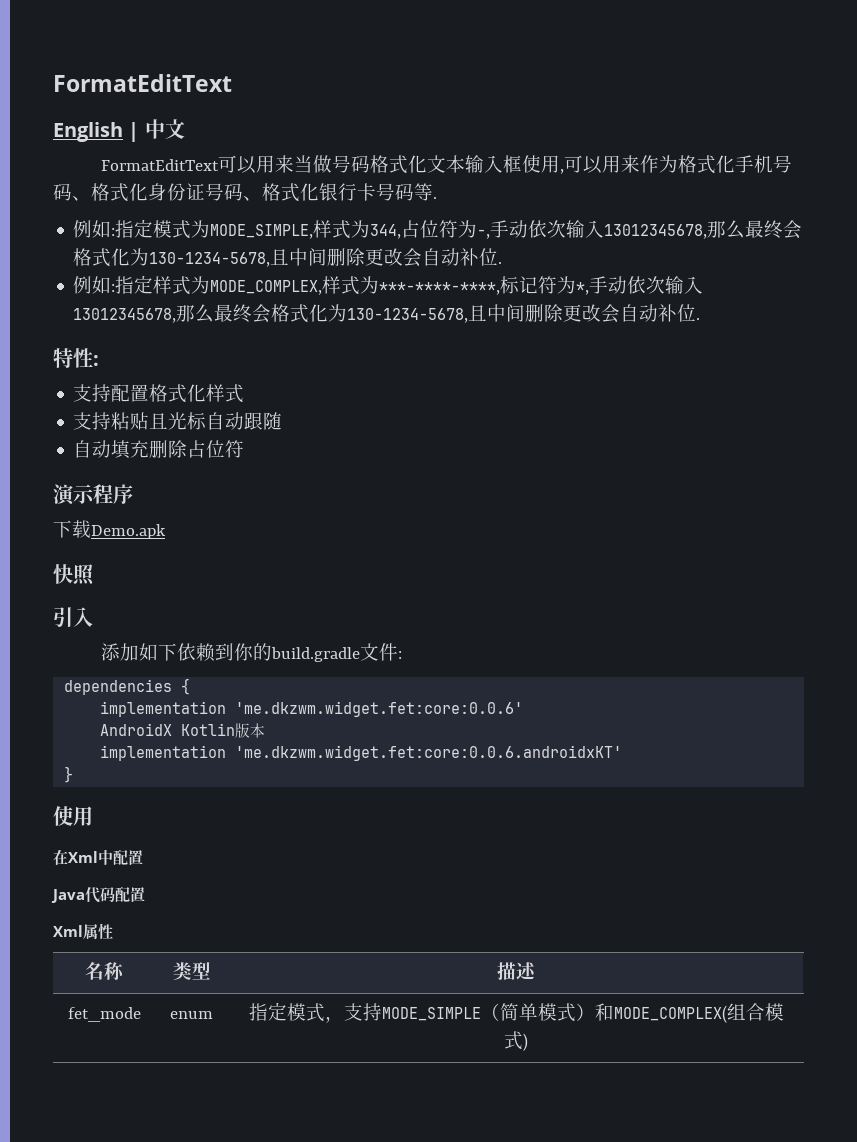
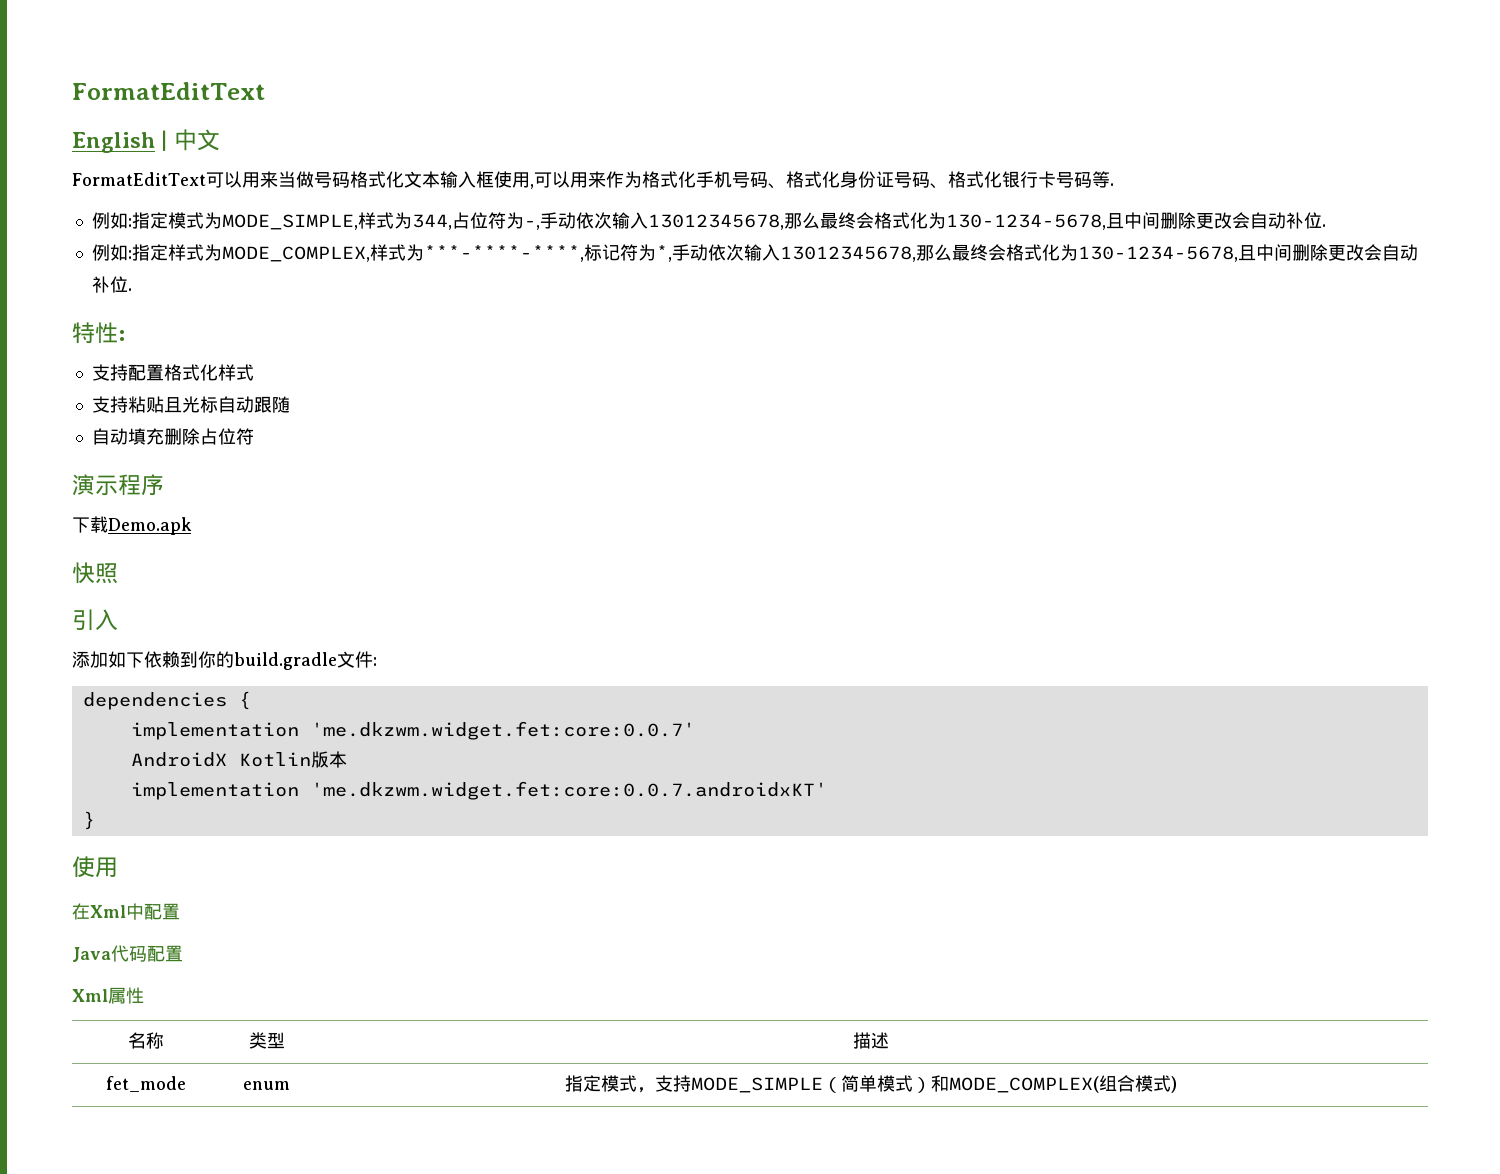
[235,701,524,717] 'me.dkzwm.widget.fet:core:0.0.6' -> [310,721,695,740] 'me.dkzwm.widget.fet:core:0.0.7'
[235,745,623,761] 'me.dkzwm.widget.fet:core:0.0.6.androidxKT' -> [310,781,827,800] 'me.dkzwm.widget.fet:core:0.0.7.androidxKT'

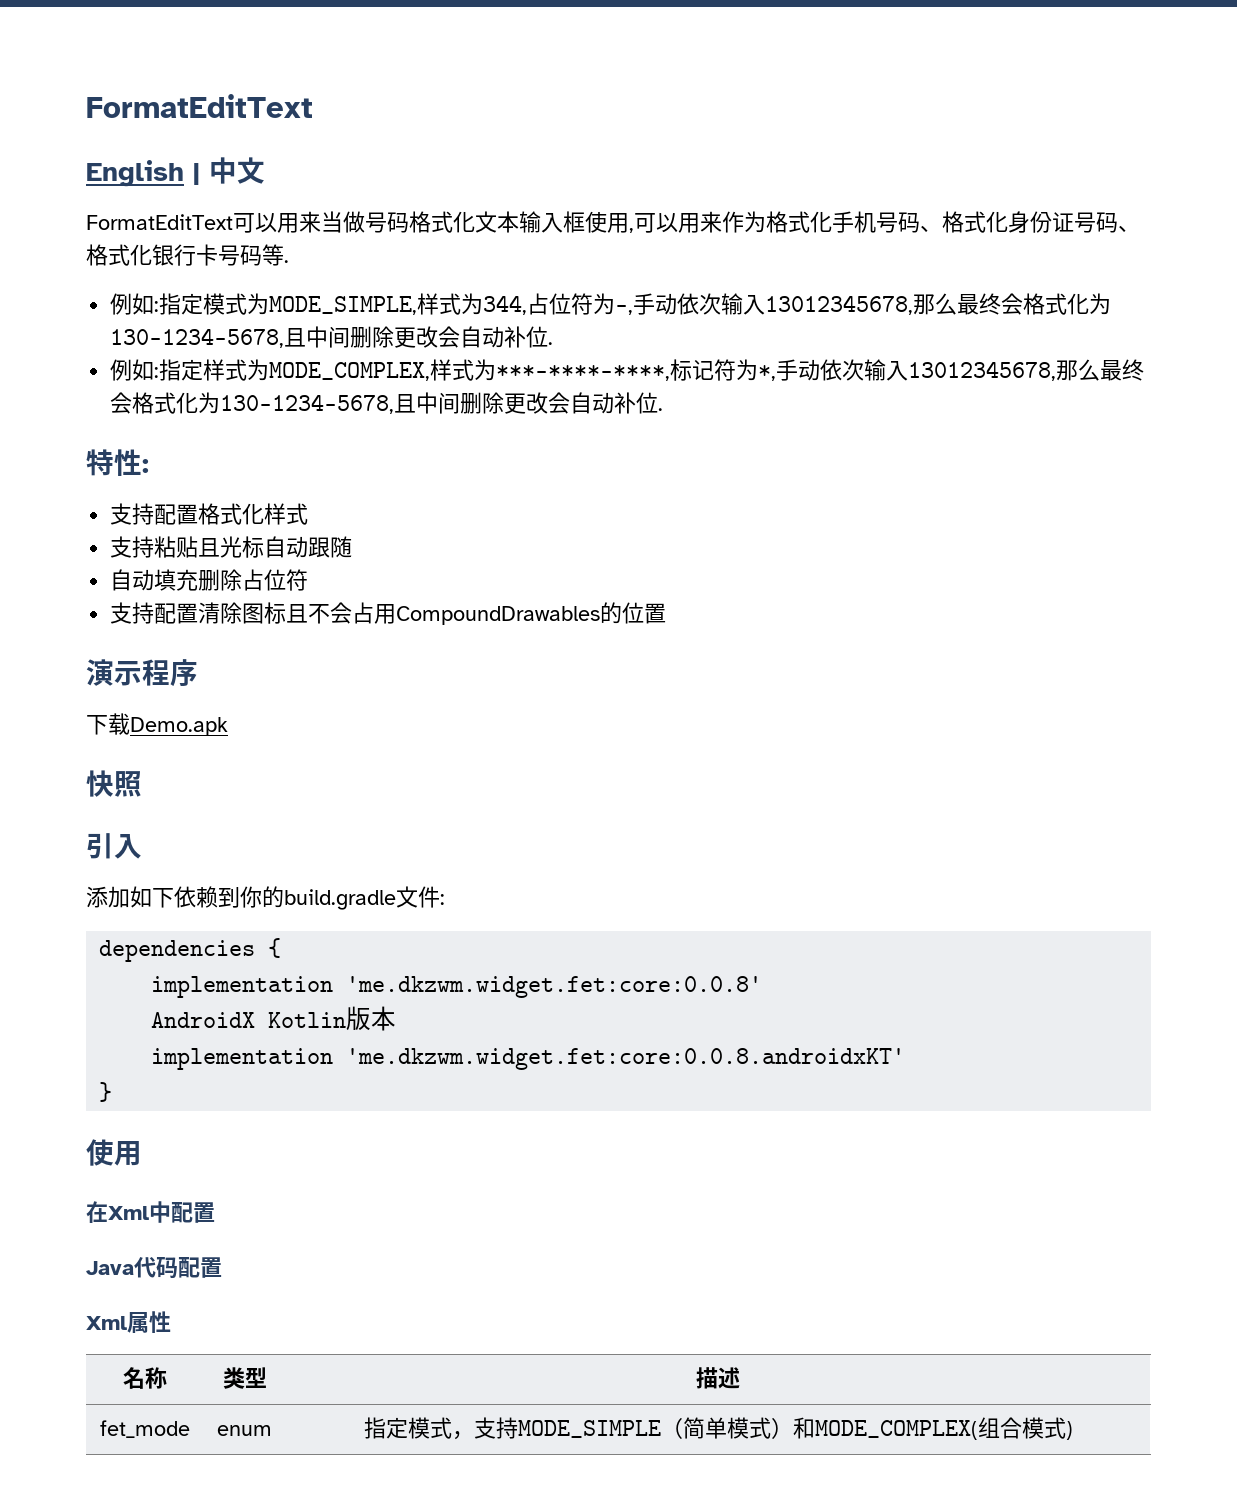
(254, 436) none -> [110,602,667,625] // 支持配置清除图标且不会占用CompoundDrawables的位置
[310,721,695,740] 'me.dkzwm.widget.fet:core:0.0.7' -> [346,976,763,998] 'me.dkzwm.widget.fet:core:0.0.8'
[310,781,827,800] 'me.dkzwm.widget.fet:core:0.0.7.androidxKT' -> [346,1048,906,1070] 'me.dkzwm.widget.fet:core:0.0.8.androidxKT'

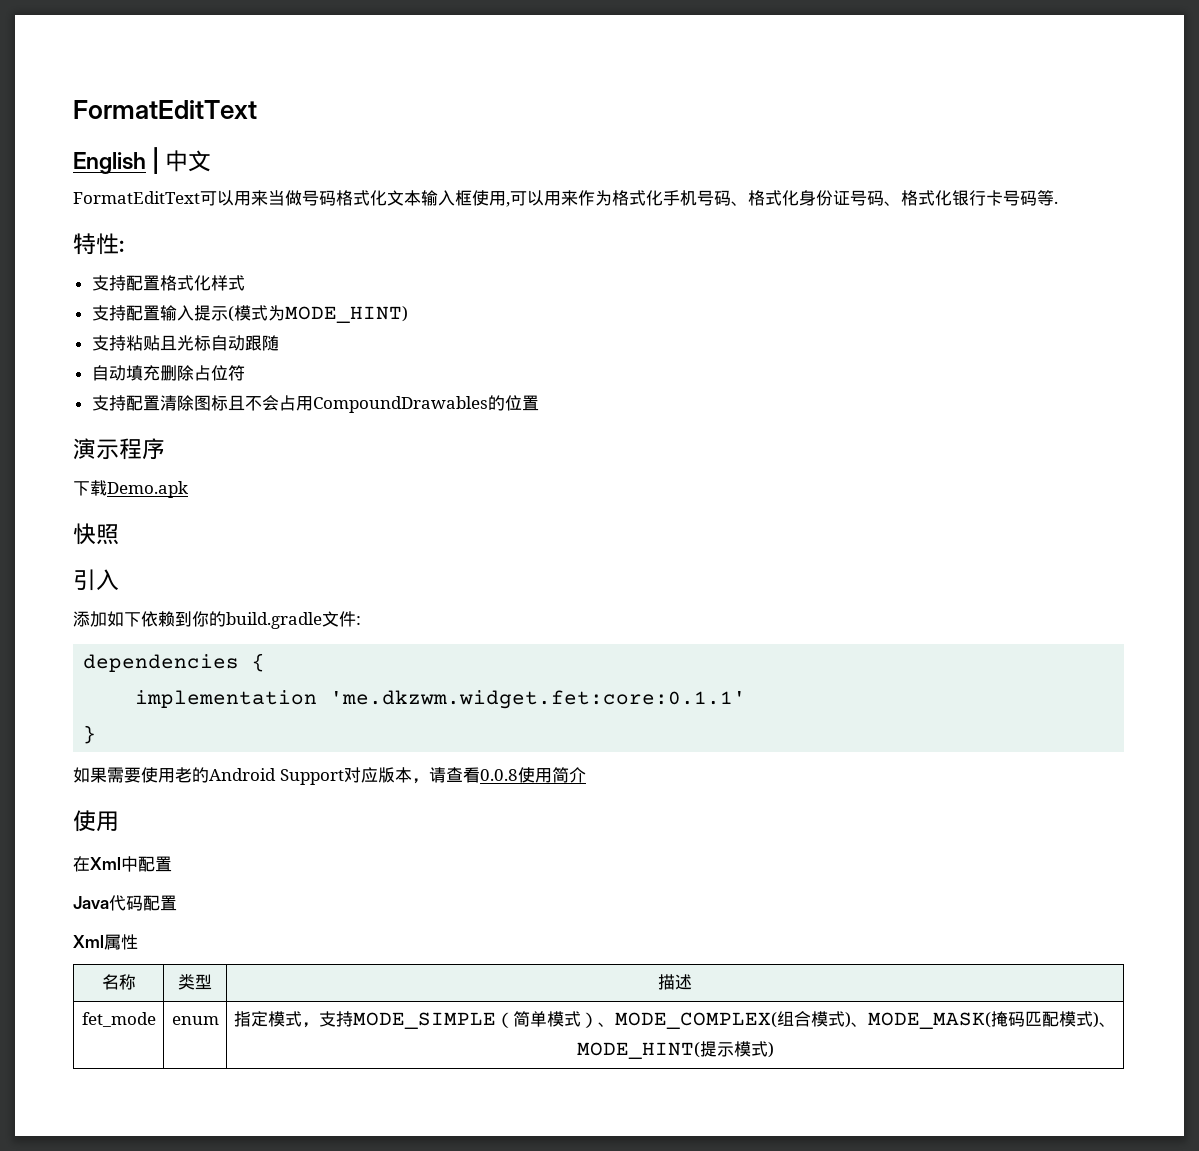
[110,293,1112,315] [110,326,554,348] [110,359,1145,381] [110,392,664,414] // 例如:指定模式为MODE_SIMPLE,样式为344,占位符为-,手动依次输入13012345678,那么最终会格式化为130-1234-5678,且中间删除更改会自动补位. // 例如:指定样式为MODE_COMPLEX,样式为***-****-****,标记符为*,手动依次输入13012345678,那么最终会格式化为130-1234-5678,且中间删除更改会自动补位. -> (1058, 202) none
(309, 514) none -> [91,305,408,323] // 支持配置输入提示(模式为MODE_HINT)
[346,976,763,998] [151,1006,397,1031] [151,1048,906,1070] [99,1082,113,1102] 'me.dkzwm.widget.fet:core:0.0.8' // AndroidX Kotlin版本 // implementation 'me.dkzwm.widget.fet:core:0.0.8.androidxKT' // } -> [330,690,747,709] [83,725,97,744] [73,767,586,785] 'me.dkzwm.widget.fet:core:0.1.1' // } // 如果需要使用老的Android Support对应版本，请查看0.0.8使用简介
[792,1417,815,1439] 和 -> [598,1022,616,1027] 、
(1073, 1430) none -> [851,1011,1116,1029] [576,1041,774,1059] 、MODE_MASK(掩码匹配模式)、MODE_HINT(提示模式)

